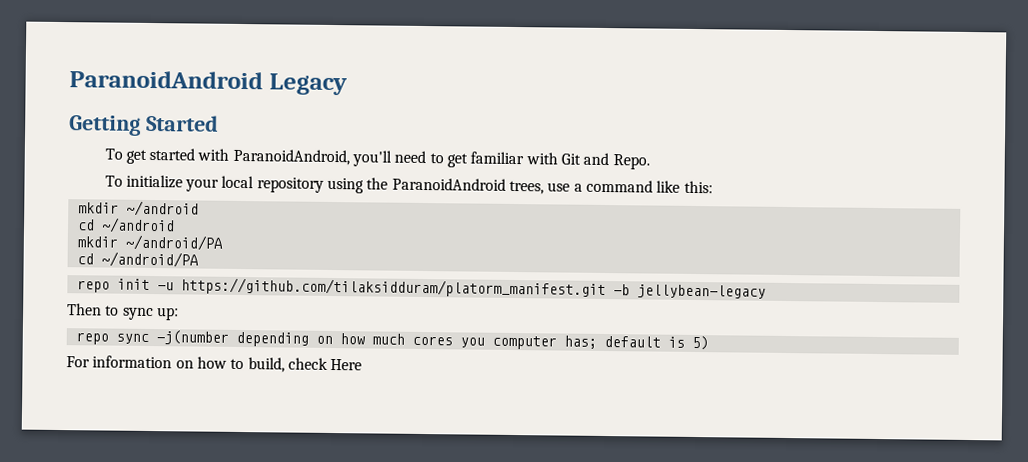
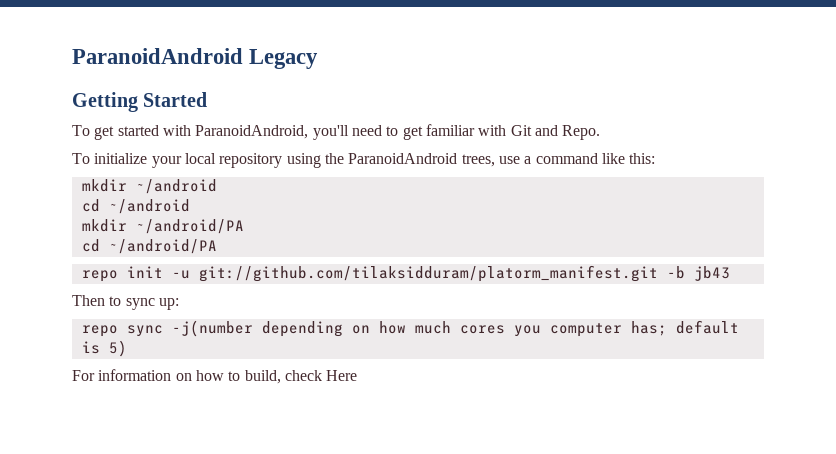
[180,277,766,299] https://github.com/tilaksidduram/platorm_manifest.git -b jellybean-legacy -> [198,265,730,282] git://github.com/tilaksidduram/platorm_manifest.git -b jb43

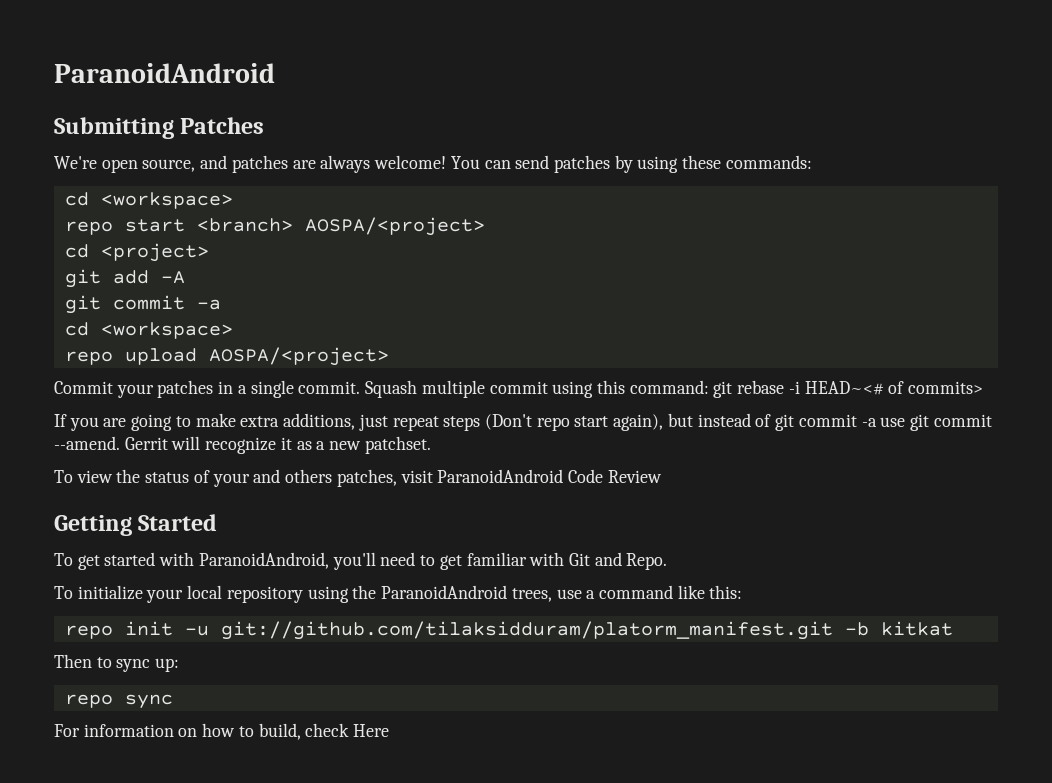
[72,48,319,69] ParanoidAndroid Legacy -> [54,63,275,83] [54,117,265,139] [54,155,812,173] [64,192,233,209] [64,217,485,236] [64,243,209,262] [64,269,185,288] [64,295,221,314] [64,322,233,339] [64,347,389,366] [54,380,984,398] [54,413,992,431] [54,436,431,454] [54,469,662,487] ParanoidAndroid // Submitting Patches // We're open source, and patches are always welcome! You can send patches by using these commands: // cd <workspace> // repo start <branch> AOSPA/<project> // cd <project> // git add -A // git commit -a // cd <workspace> // repo upload AOSPA/<project> // Commit your patches in a single commit. Squash multiple commit using this command: git rebase -i HEAD~<# of commits> // If you are going to make extra additions, just repeat steps (Don't repo start again), but instead of git commit -a use git commit --amend. Gerrit will recognize it as a new patchset. // To view the status of your and others patches, visit ParanoidAndroid Code Review
[81,179,217,194] [81,199,190,214] [81,219,244,234] [81,239,217,254] // mkdir ~/android // cd ~/android // mkdir ~/android/PA // cd ~/android/PA -> (743, 592) none
[693,266,730,281] jb43 -> [880,621,953,636] kitkat
[171,320,739,337] [81,340,127,357] -j(number depending on how much cores you computer has; default is 5) -> (173, 701) none

